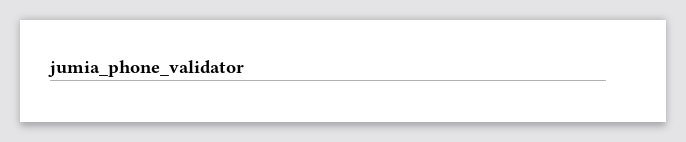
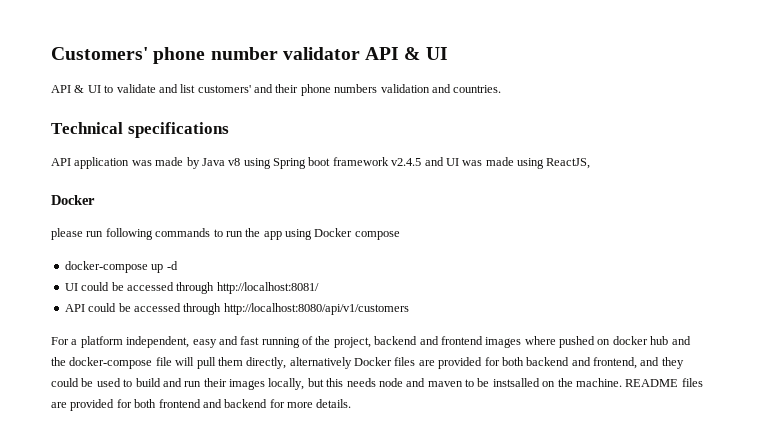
[48,60,244,77] jumia_phone_validator -> [51,47,448,64] [51,84,502,96] [51,122,229,138] [51,157,591,169] [51,195,95,205] [51,228,400,240] [64,261,178,273] [64,282,319,294] [64,303,409,315] [51,336,691,348] [51,357,684,369] [51,378,703,390] [51,399,352,411] Customers' phone number validator API & UI // API & UI to validate and list customers' and their phone numbers validation and countries. // Technical specifications // API application was made by Java v8 using Spring boot framework v2.4.5 and UI was made using ReactJS, // Docker // please run following commands to run the app using Docker compose // docker-compose up -d // UI could be accessed through http://localhost:8081/ // API could be accessed through http://localhost:8080/api/v1/customers // For a platform independent, easy and fast running of the project, backend and frontend images where pushed on docker hub and the docker-compose file will pull them directly, alternatively Docker files are provided for both backend and frontend, and they could be used to build and run their images locally, but this needs node and maven to be instsalled on the machine. README files are provided for both frontend and backend for more details.

